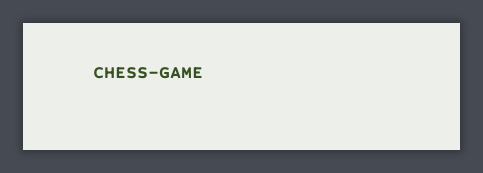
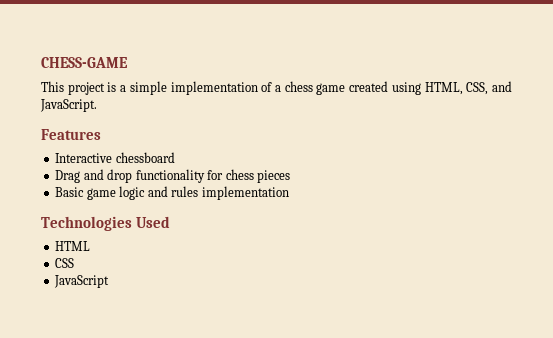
(203, 73) none -> [41,81,513,95] [40,99,97,112] [41,129,101,140] [55,152,175,163] [55,169,291,183] [55,186,289,200] [41,216,170,231] [55,241,91,251] [55,258,75,268] [54,275,110,288] // This project is a simple implementation of a chess game created using HTML, CSS, and JavaScript. // Features // Interactive chessboard // Drag and drop functionality for chess pieces // Basic game logic and rules implementation // Technologies Used // HTML // CSS // JavaScript

